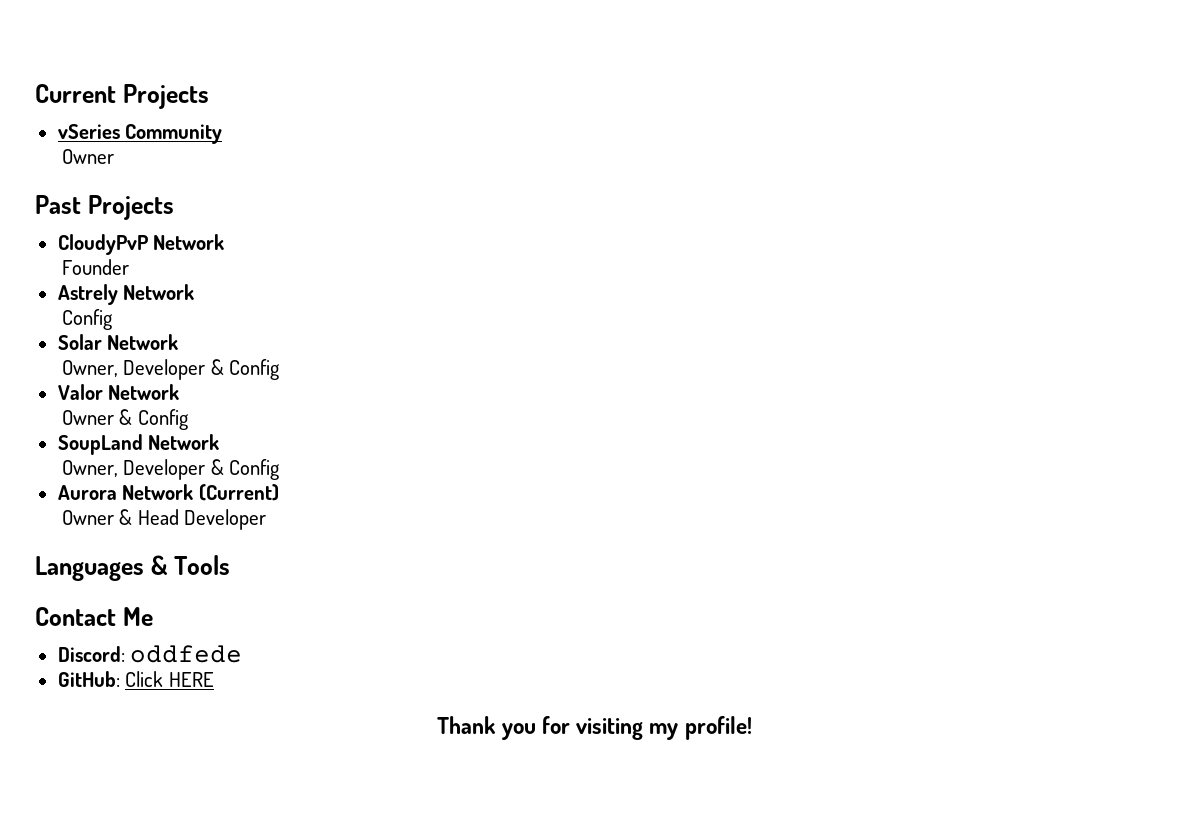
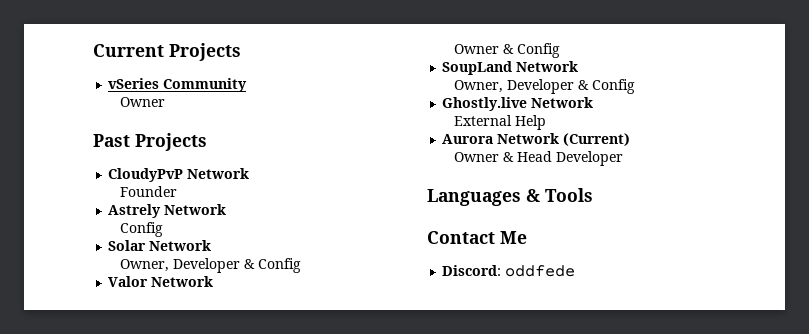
(281, 469) none -> [442,97,594,111] [454,115,547,130] // Ghostly.live Network // External Help
[57,671,214,687] [437,716,752,740] // GitHub: Click HERE // Thank you for visiting my profile! -> (576, 271) none

